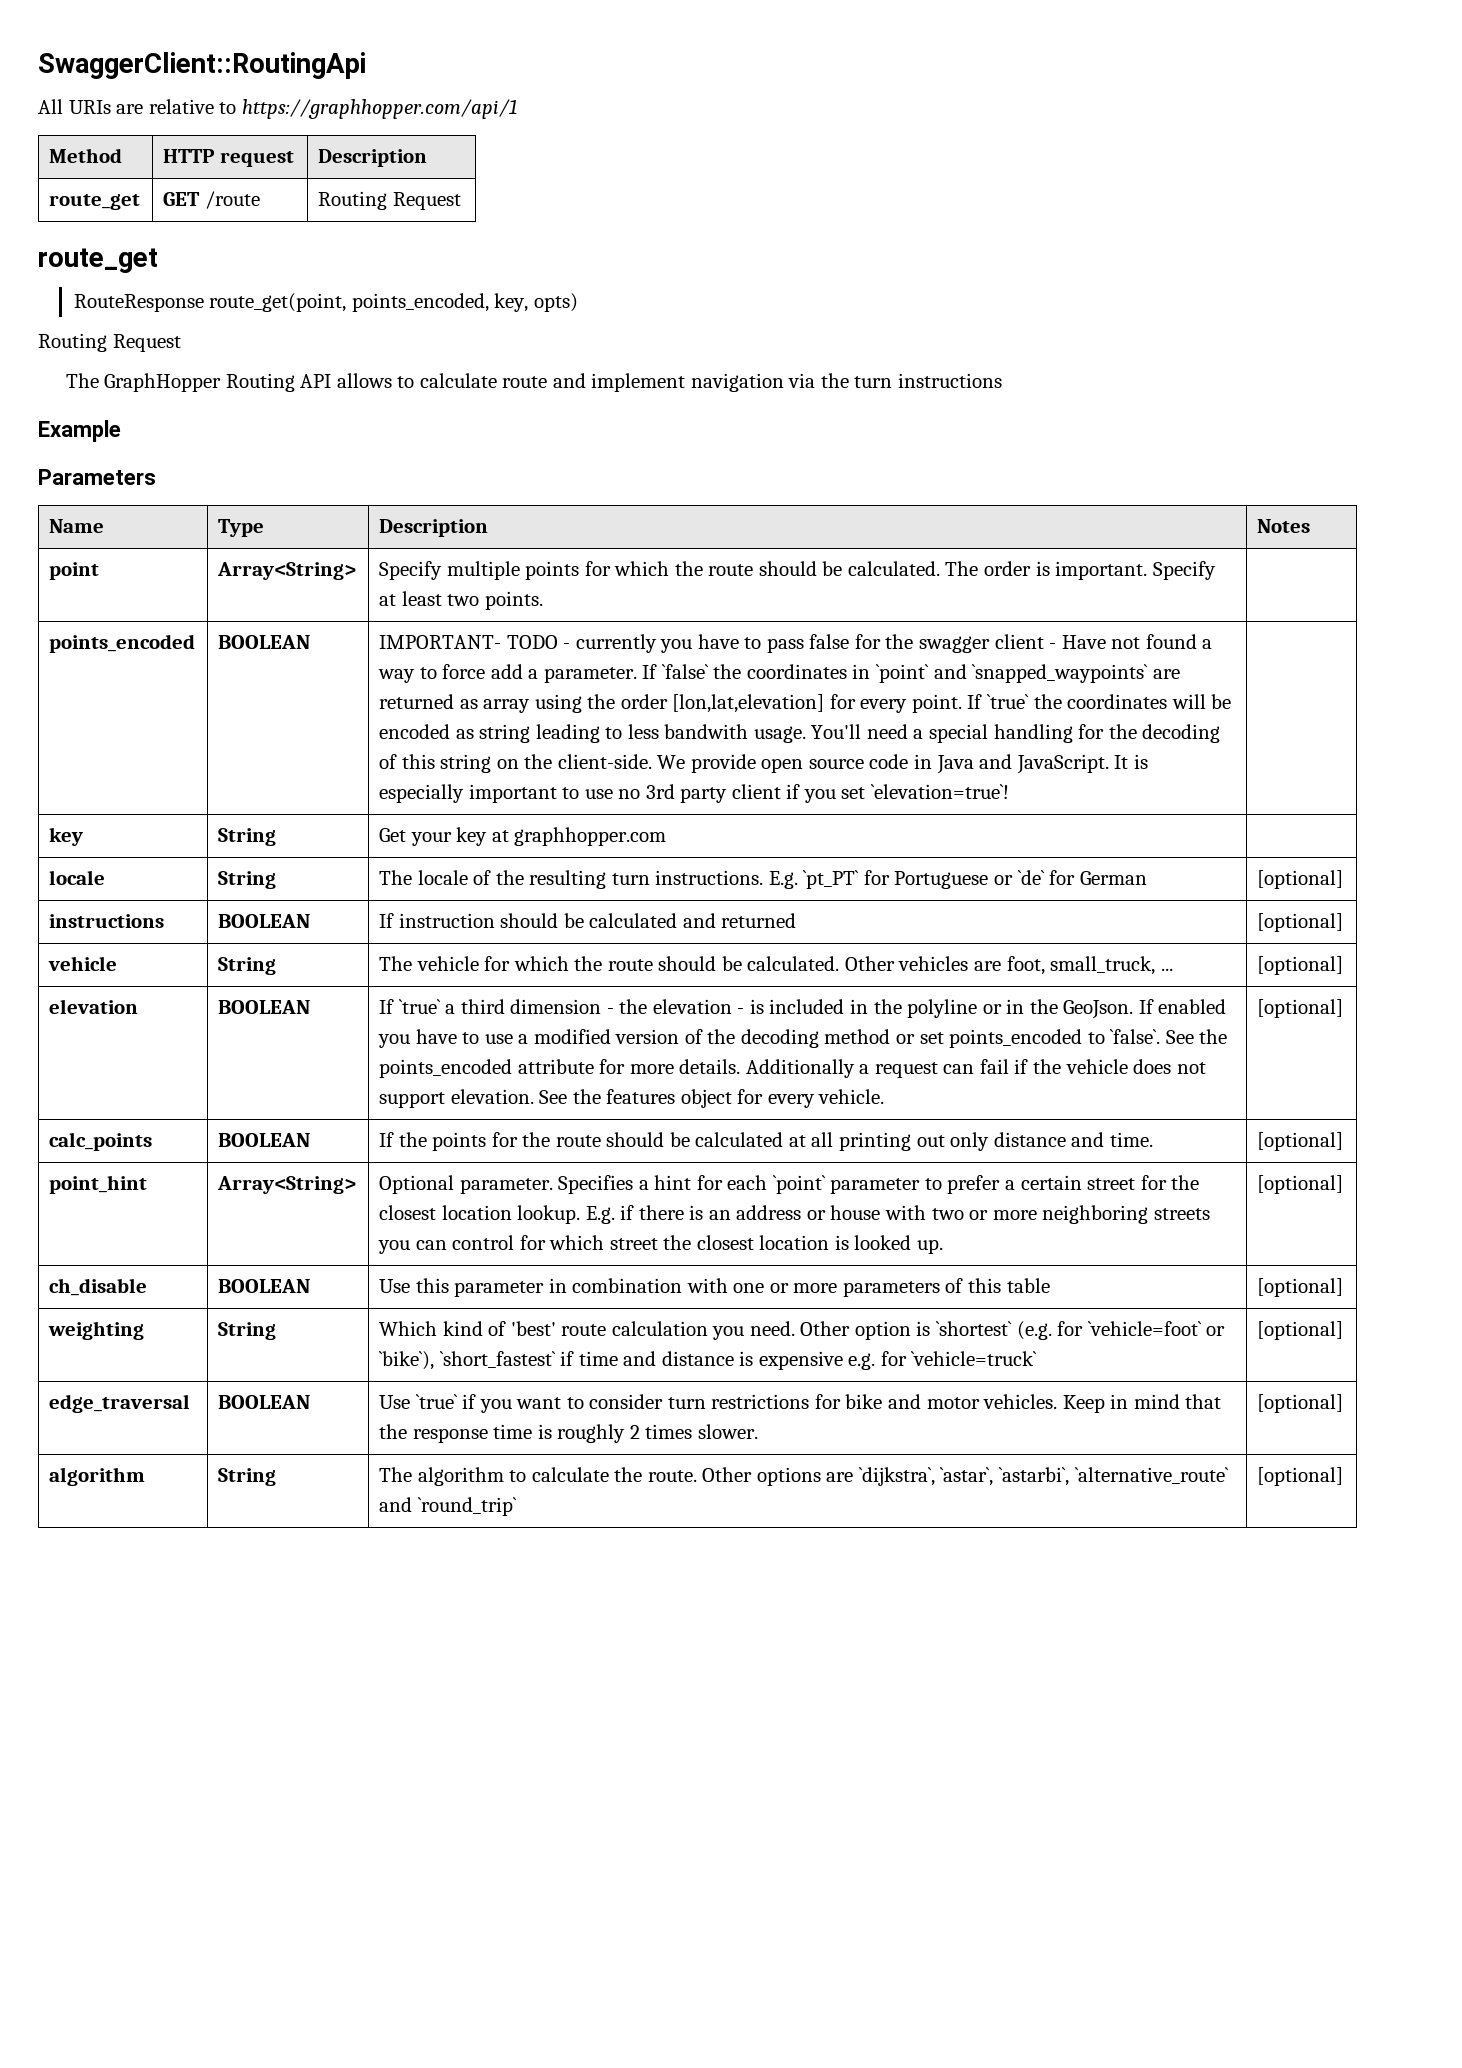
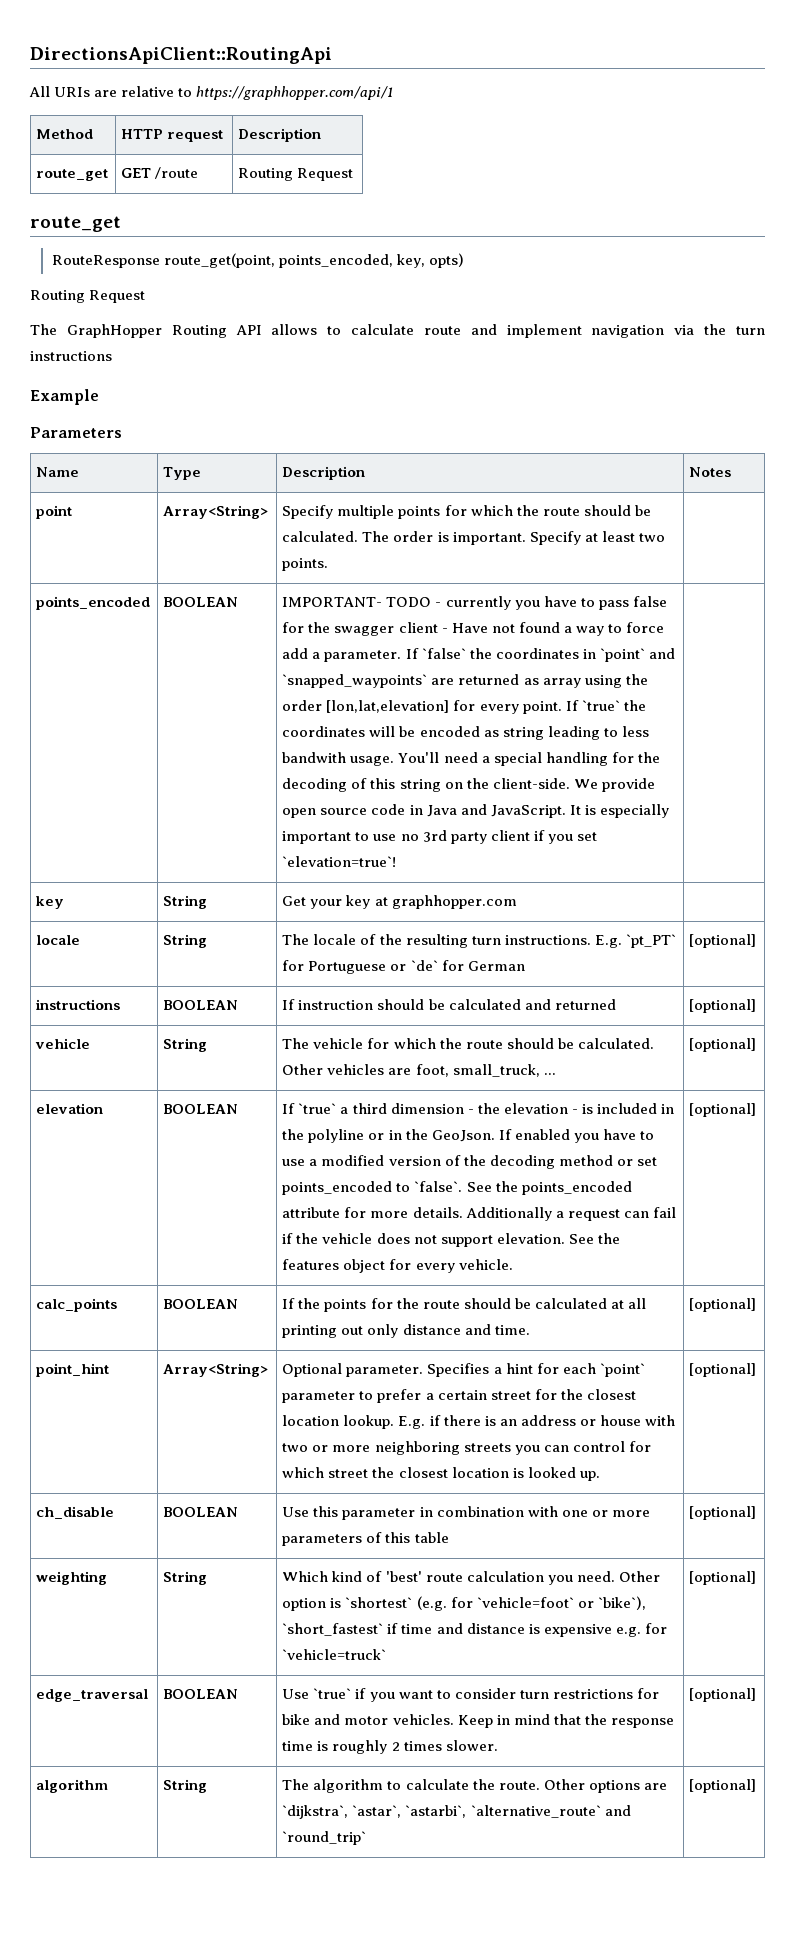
[38,52,366,79] SwaggerClient::RoutingApi -> [30,47,332,64] DirectionsApiClient::RoutingApi

